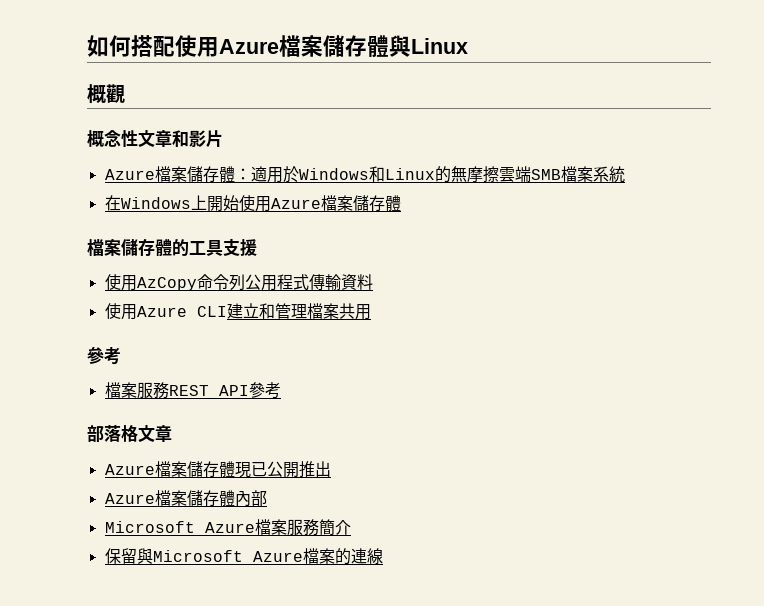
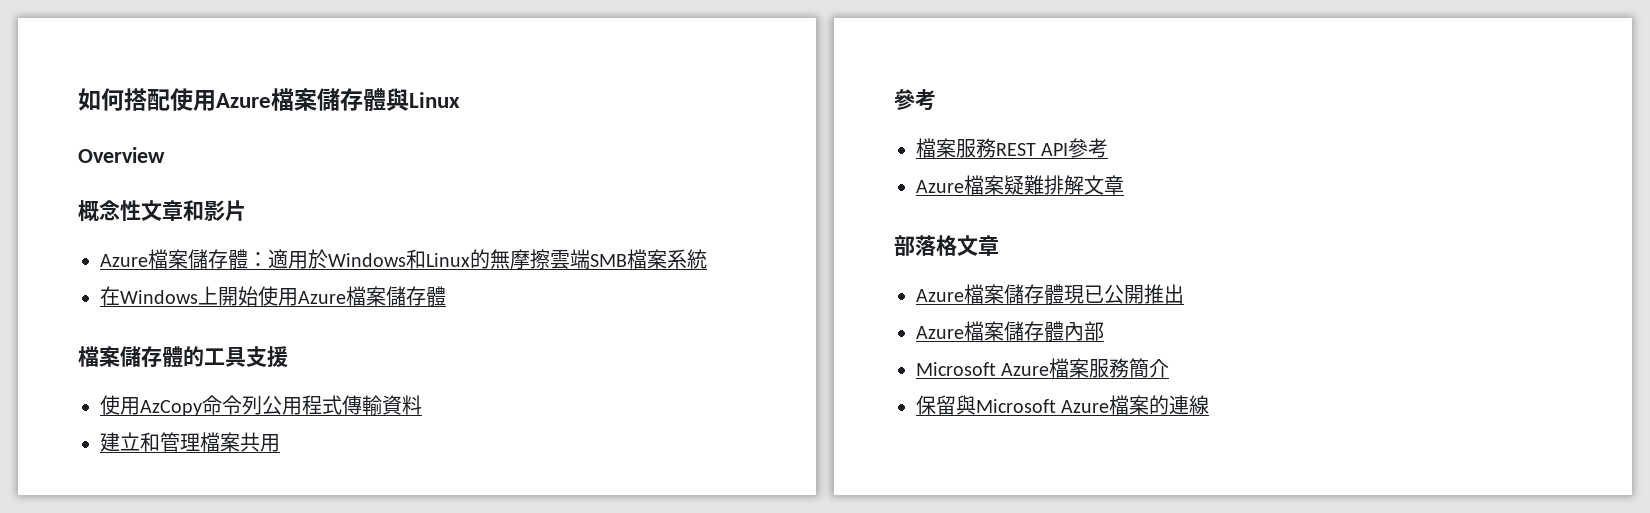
[87,84,125,104] 概觀 -> [78,147,165,163] Overview
[104,303,227,320] 使用Azure CLI -> (422, 405) none
(281, 390) none -> [916,175,1124,195] // Azure檔案疑難排解文章

